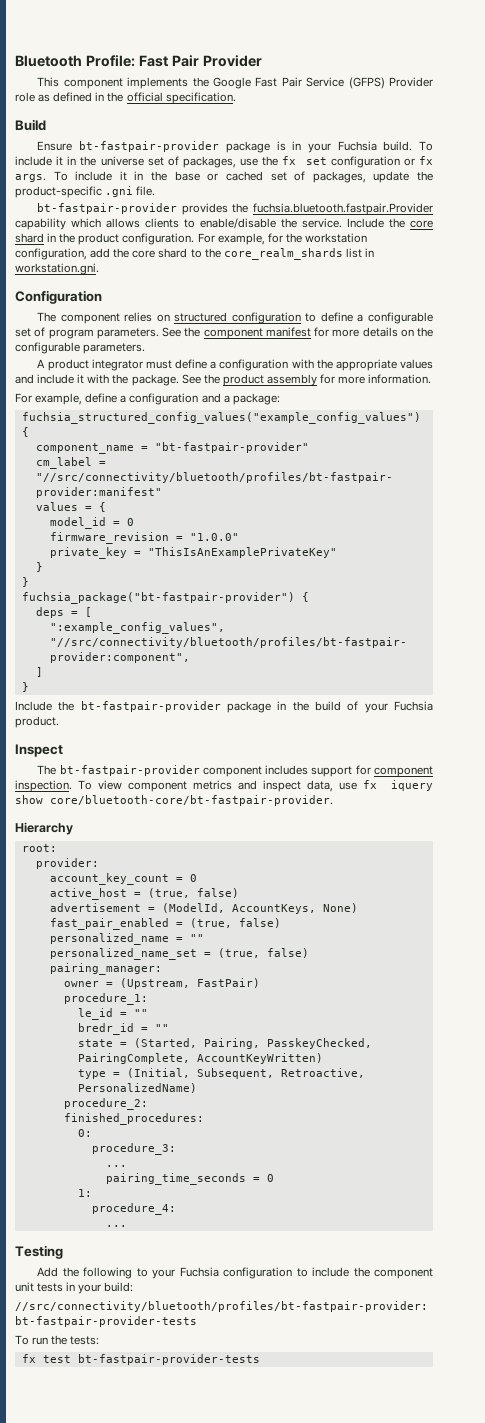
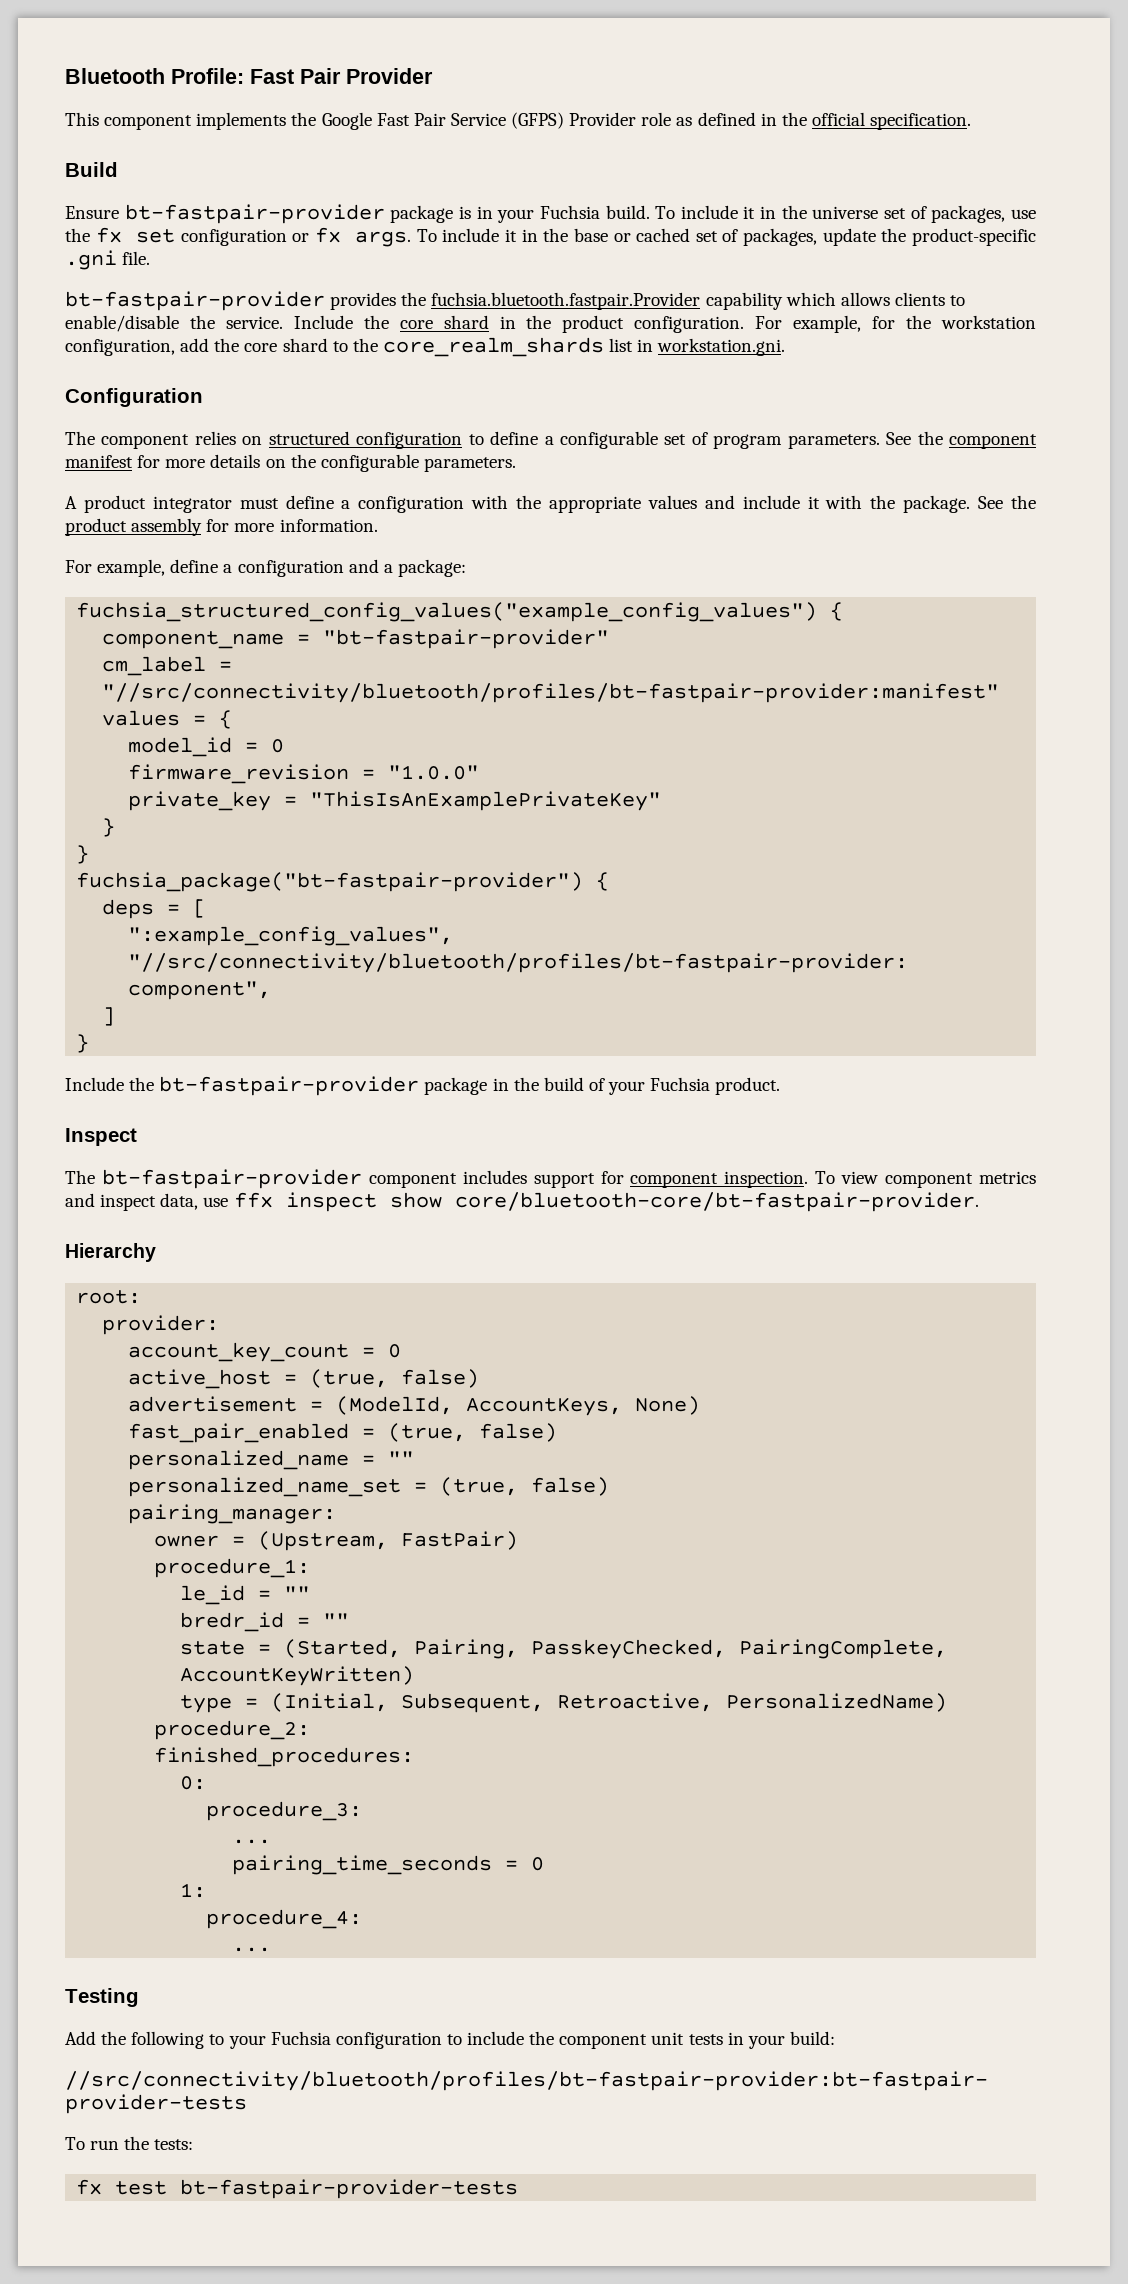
[363,780,433,791] fx iquery -> [233,1192,377,1212] ffx inspect

